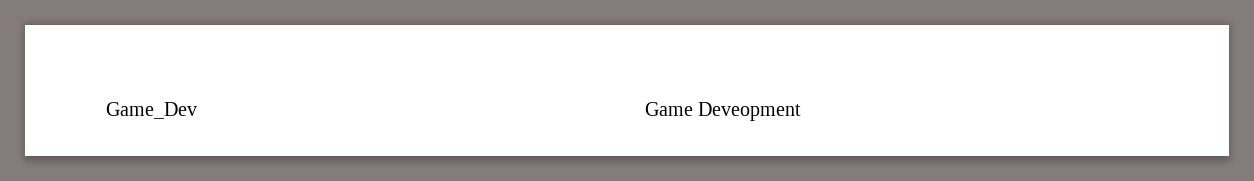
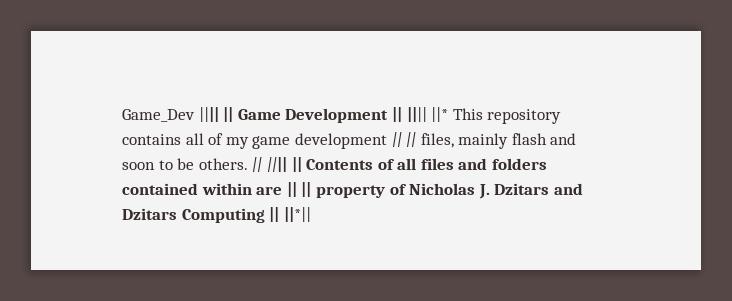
[645,102,802,121] // Game Deveopment -> [198,107,562,124] [122,132,577,149] [122,157,548,172] [122,182,583,199] [122,207,311,223] |||| || Game Development || |||| ||* This repository contains all of my game development || || files, mainly flash and soon to be others. || |||| || Contents of all files and folders contained within are || || property of Nicholas J. Dzitars and Dzitars Computing || ||*||

